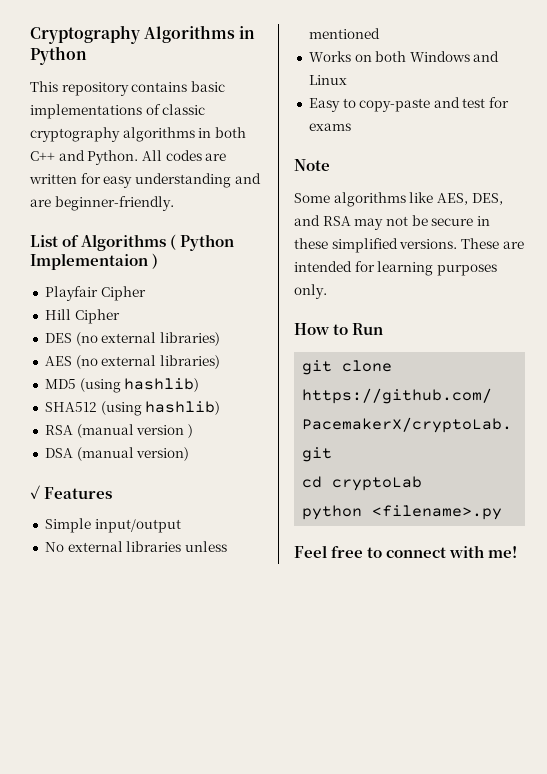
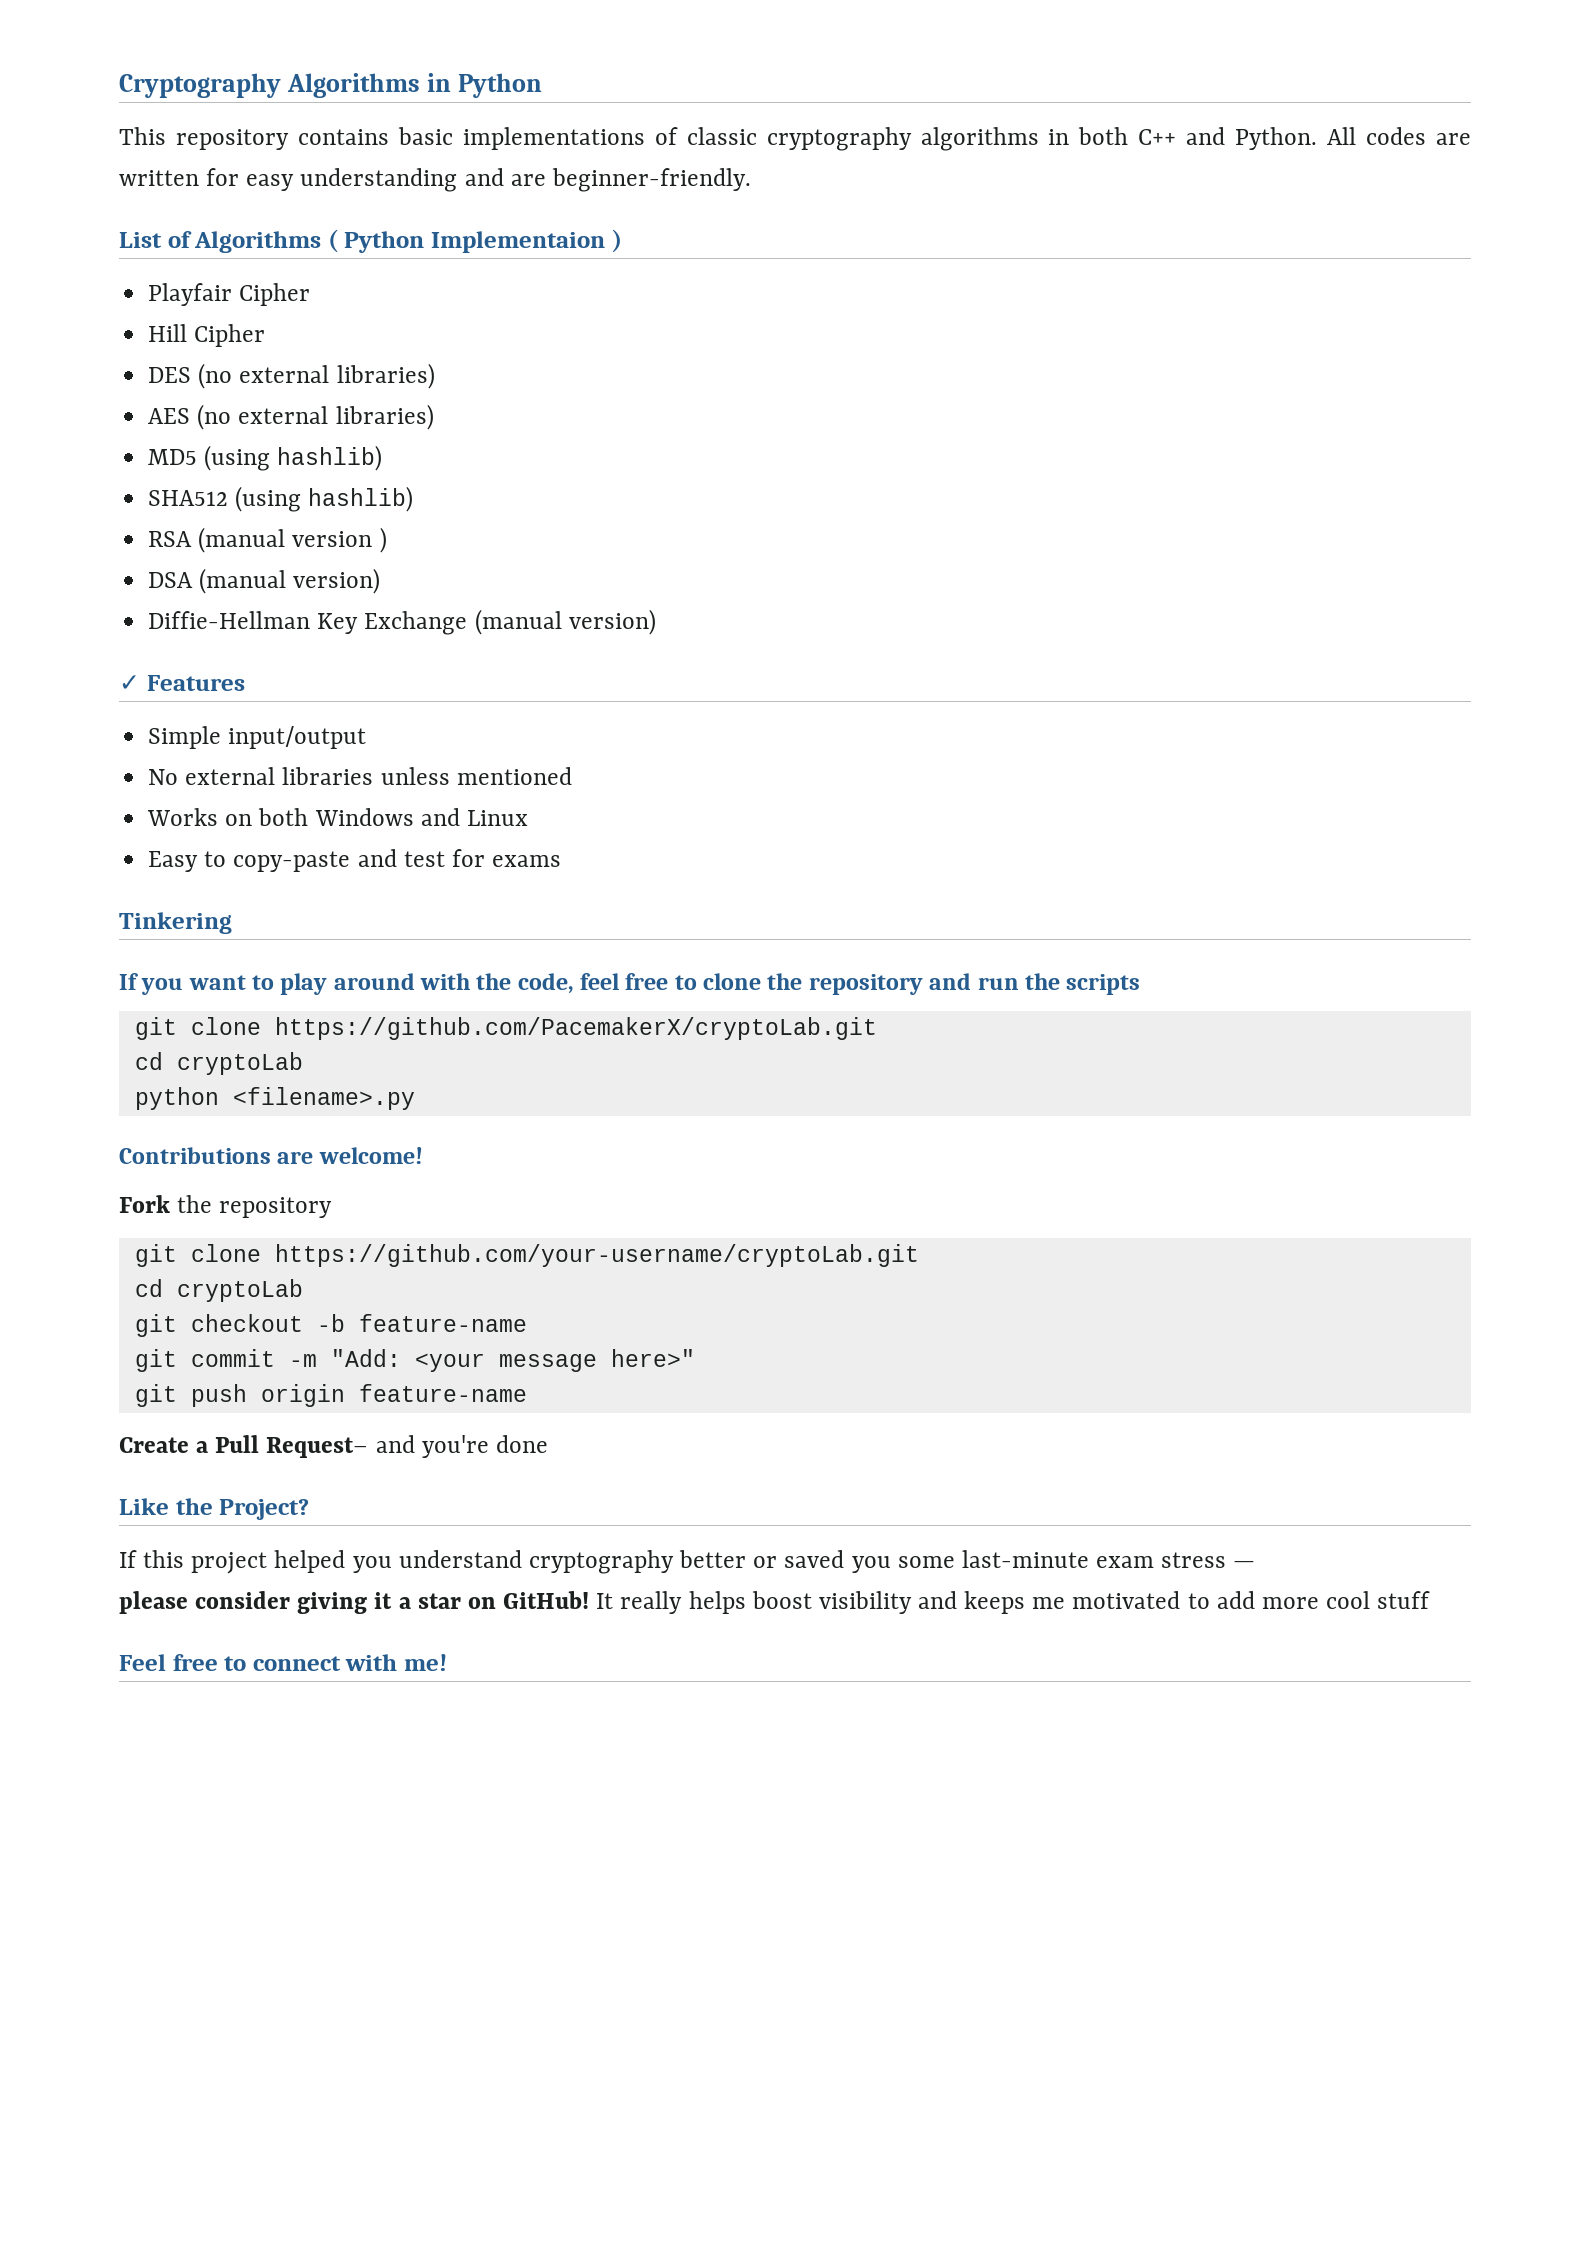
(190, 454) none -> [148,609,656,635] // Diffie-Hellman Key Exchange (manual version)
[294,159,330,171] [294,192,503,207] [294,215,490,230] [294,238,524,253] [294,261,497,276] [294,284,327,299] [294,323,384,335] Note // Some algorithms like AES, DES, and RSA may not be secure in these simplified versions. These are intended for learning purposes only. // How to Run -> [119,912,232,934] [119,973,1141,995] Tinkering // If you want to play around with the code, feel free to clone the repository and run the scripts
(503, 512) none -> [119,1147,423,1164] [119,1195,333,1218] [134,1244,919,1267] [134,1279,303,1302] [134,1314,527,1337] [134,1349,695,1372] [134,1384,527,1407] [119,1435,548,1458] [119,1498,310,1520] [119,1550,1256,1574] [119,1591,1431,1614] // Contributions are welcome! // Fork the repository // git clone https://github.com/your-username/cryptoLab.git // cd cryptoLab // git checkout -b feature-name // git commit -m "Add: <your message here>" // git push origin feature-name // Create a Pull Request– and you're done // Like the Project? // If this project helped you understand cryptography better or saved you some last-minute exam stress — // please consider giving it a star on GitHub! It really helps boost visibility and keeps me motivated to add more cool stuff

